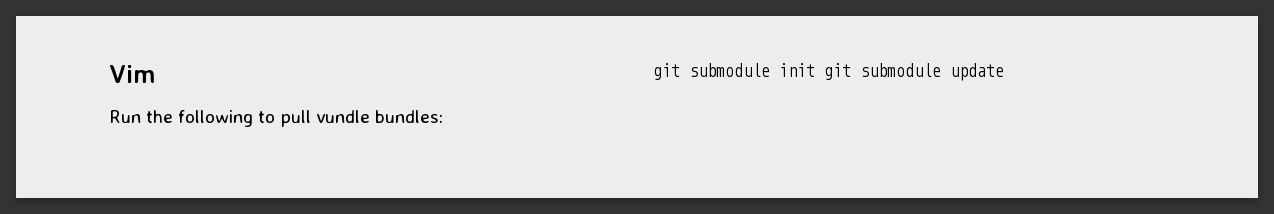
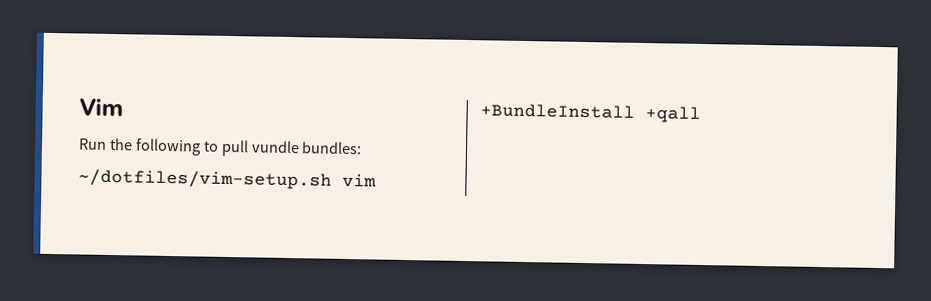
[653,63,1004,81] git submodule init git submodule update -> [78,168,377,190] [480,103,701,123] ~/dotfiles/vim-setup.sh vim +BundleInstall +qall

